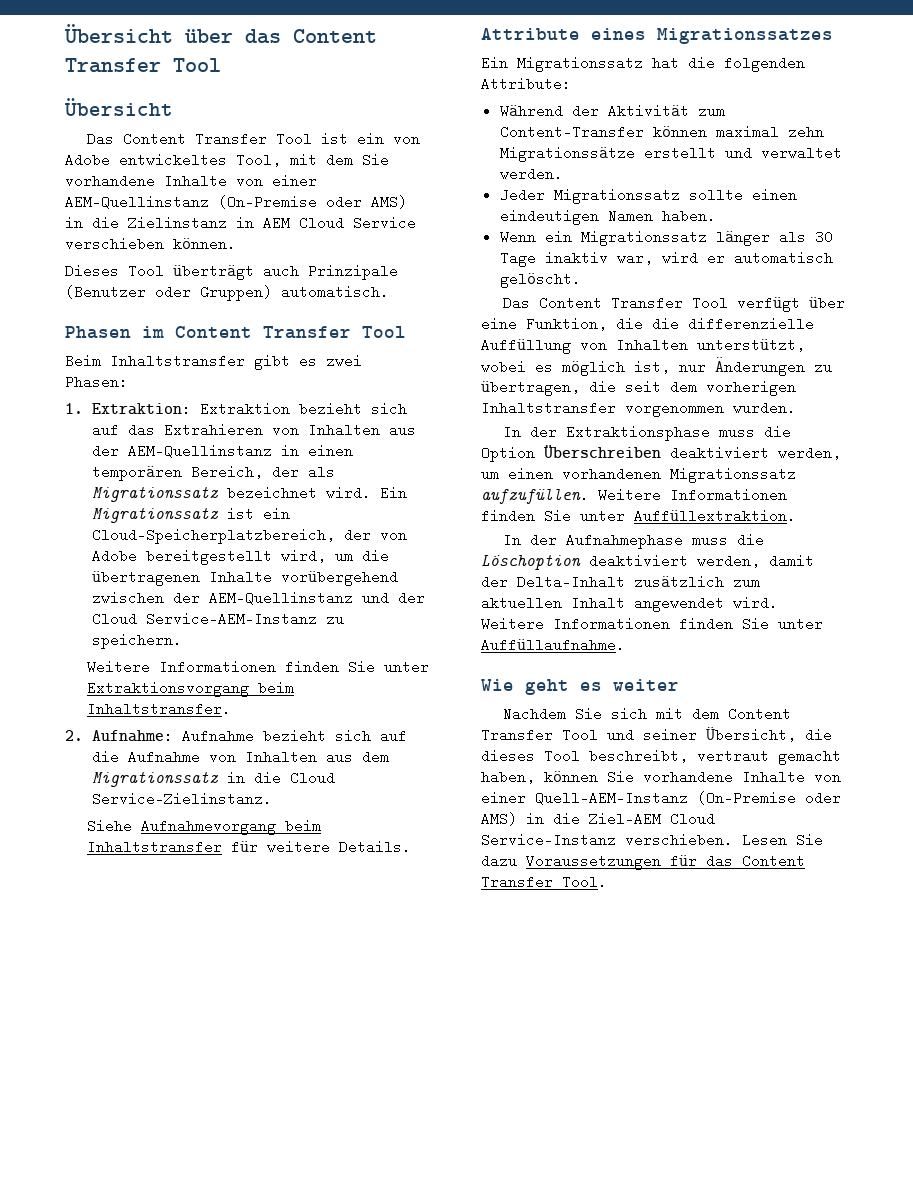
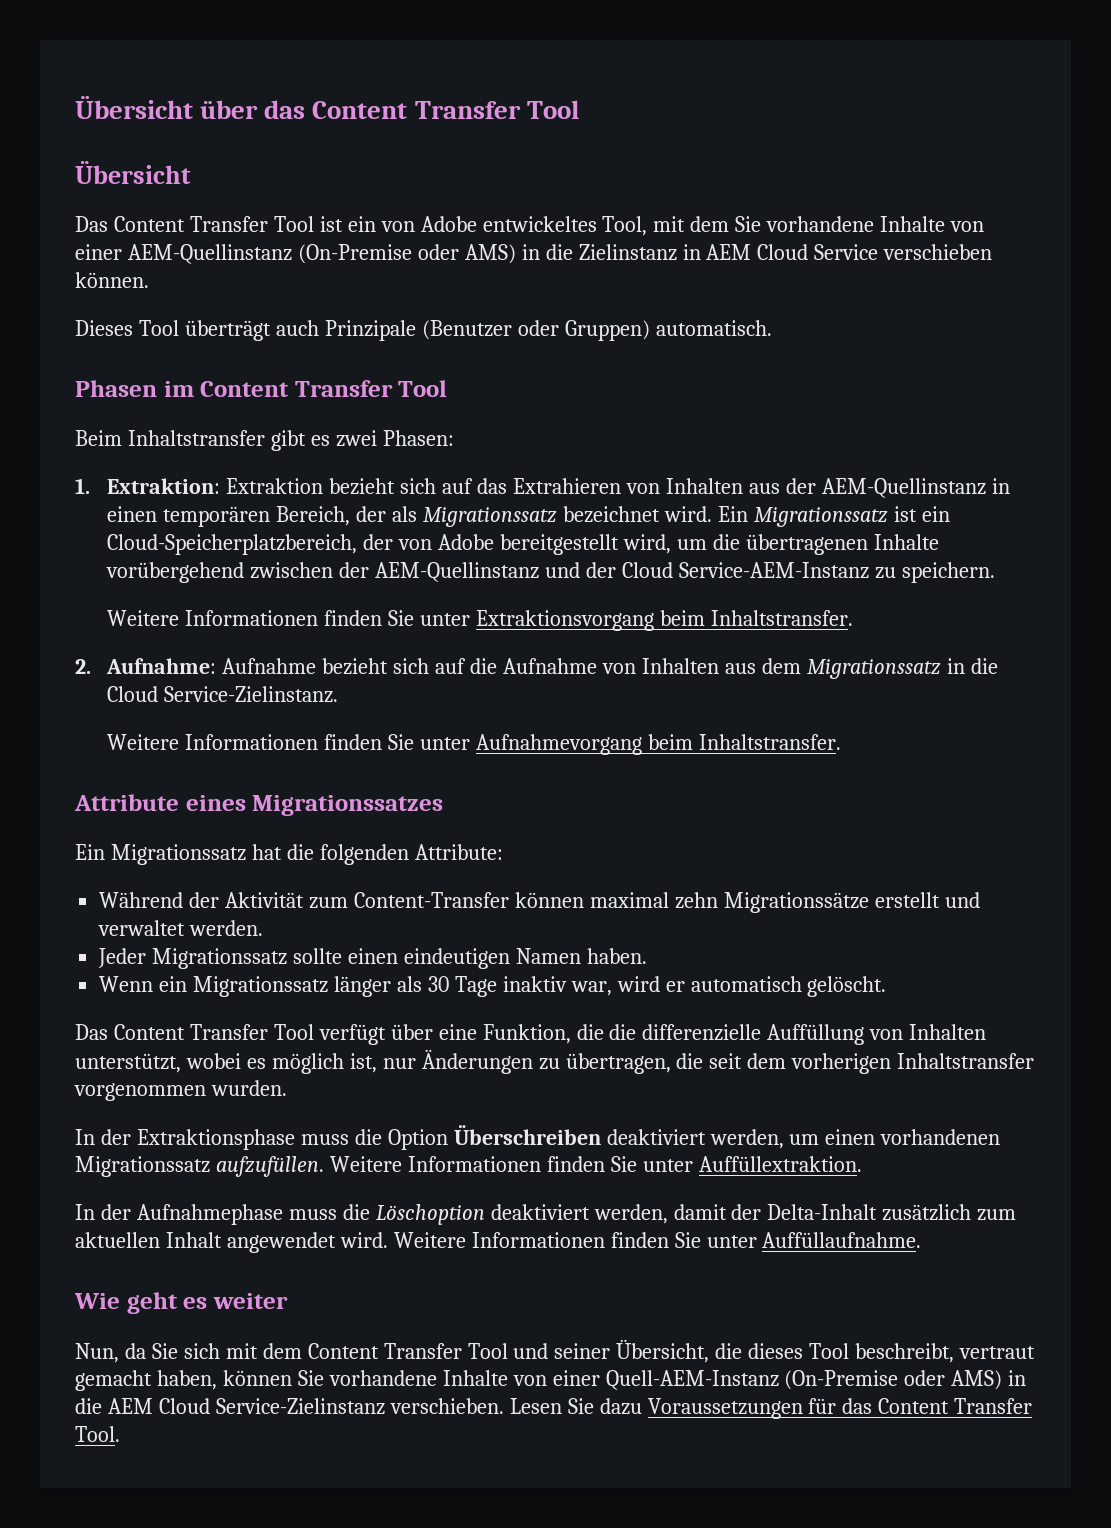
[87,819,322,835] [87,840,412,854] Siehe Aufnahmevorgang beim Inhaltstransfer für weitere Details. -> [107,734,841,755] Weitere Informationen finden Sie unter Aufnahmevorgang beim Inhaltstransfer.
[503,707,567,721] Nachdem -> [75,1343,146,1363] Nun, da
[589,812,715,826] [481,833,616,847] Ziel-AEM Cloud Service-Instanz -> [107,1398,385,1415] AEM Cloud Service-Zielinstanz

